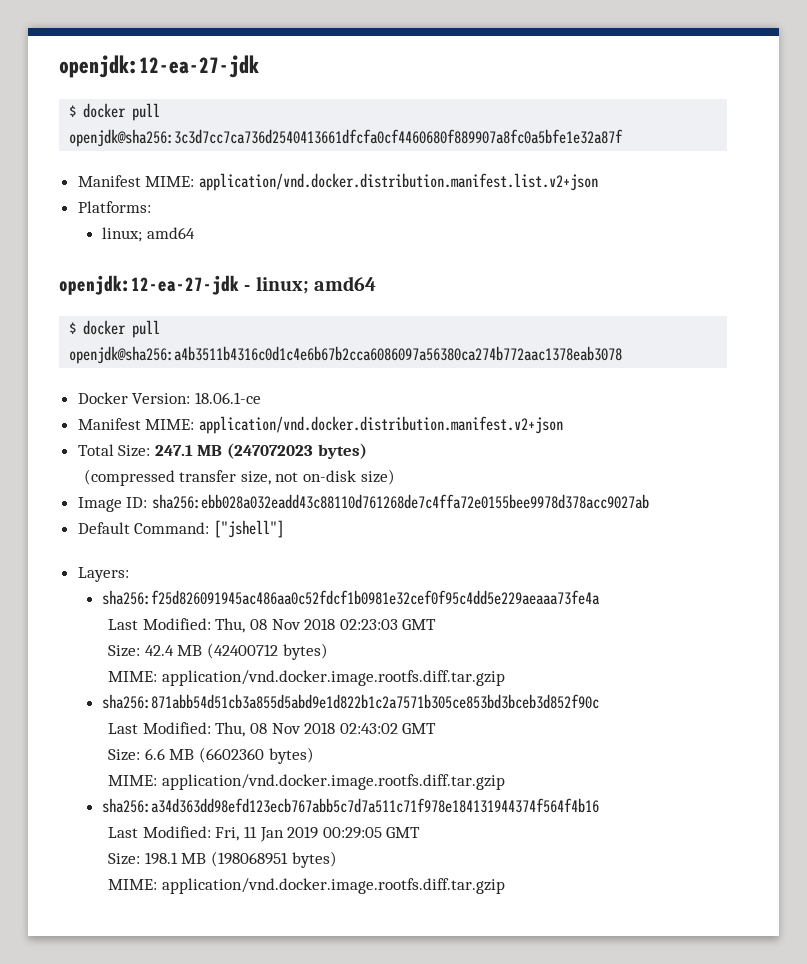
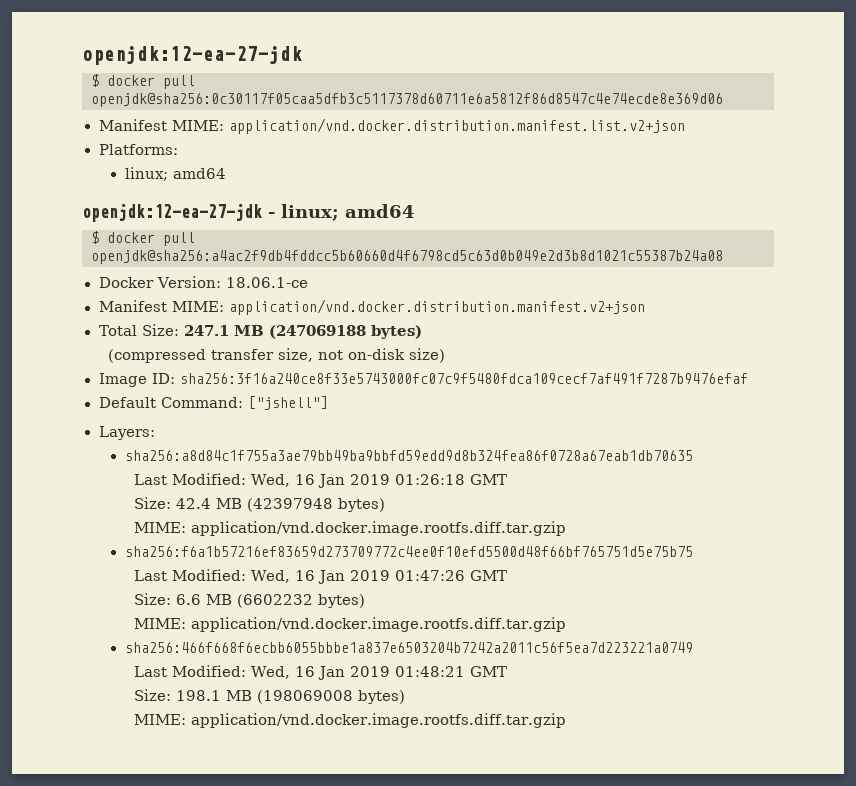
[69,129,624,147] openjdk@sha256:3c3d7cc7ca736d2540413661dfcfa0cf4460680f889907a8fc0a5bfe1e32a87f -> [91,93,723,107] openjdk@sha256:0c30117f05caa5dfb3c5117378d60711e6a5812f86d8547c4e74ecde8e369d06
[69,346,623,364] openjdk@sha256:a4b3511b4316c0d1c4e6b67b2cca6086097a56380ca274b772aac1378eab3078 -> [91,250,723,264] openjdk@sha256:a4ac2f9db4fddcc5b60660d4f6798cd5c63d0b049e2d3b8d1021c55387b24a08
[227,443,314,459] (247072023 -> [269,325,367,339] (247069188
[151,494,649,509] sha256:ebb028a032eadd43c88110d761268de7c4ffa72e0155bee9978d378acc9027ab -> [179,373,748,384] sha256:3f16a240ce8f33e5743000fc07c9f5480fdca109cecf7af491f7287b9476efaf
[102,590,601,605] [108,618,398,633] sha256:f25d826091945ac486aa0c52fdcf1b0981e32cef0f95c4dd5e229aeaaa73fe4a // Last Modified: Thu, 08 Nov 2018 02:23:03 -> [124,450,693,461] [134,473,466,488] sha256:a8d84c1f755a3ae79bb49ba9bbfd59edd9d8b324fea86f0728a67eab1db70635 // Last Modified: Wed, 16 Jan 2019 01:26:18
[206,643,328,660] [108,670,505,686] [102,694,600,709] [108,722,398,737] (42400712 bytes) // MIME: application/vnd.docker.image.rootfs.diff.tar.gzip // sha256:871abb54d51cb3a855d5abd9e1d822b1c2a7571b305ce853bd3bceb3d852f90c // Last Modified: Thu, 08 Nov 2018 02:43:02 -> [247,498,386,512] [134,521,567,536] [124,546,693,557] [134,569,466,584] (42397948 bytes) // MIME: application/vnd.docker.image.rootfs.diff.tar.gzip // sha256:f6a1b57216ef83659d273709772c4ee0f10efd5500d48f66bf765751d5e75b75 // Last Modified: Wed, 16 Jan 2019 01:47:26
[198,747,314,764] [108,774,505,790] [102,798,600,813] [108,826,382,842] (6602360 bytes) // MIME: application/vnd.docker.image.rootfs.diff.tar.gzip // sha256:a34d363dd98efd123ecb767abb5c7d7a511c71f978e184131944374f564f4b16 // Last Modified: Fri, 11 Jan 2019 00:29:05 -> [237,594,366,608] [134,617,567,632] [124,642,693,653] [134,665,466,680] (6602232 bytes) // MIME: application/vnd.docker.image.rootfs.diff.tar.gzip // sha256:466f668f6ecbb6055bbbe1a837e6503204b7242a2011c56f5ea7d223221a0749 // Last Modified: Wed, 16 Jan 2019 01:48:21
[210,851,288,867] (198068951 -> [257,690,354,704] (198069008

